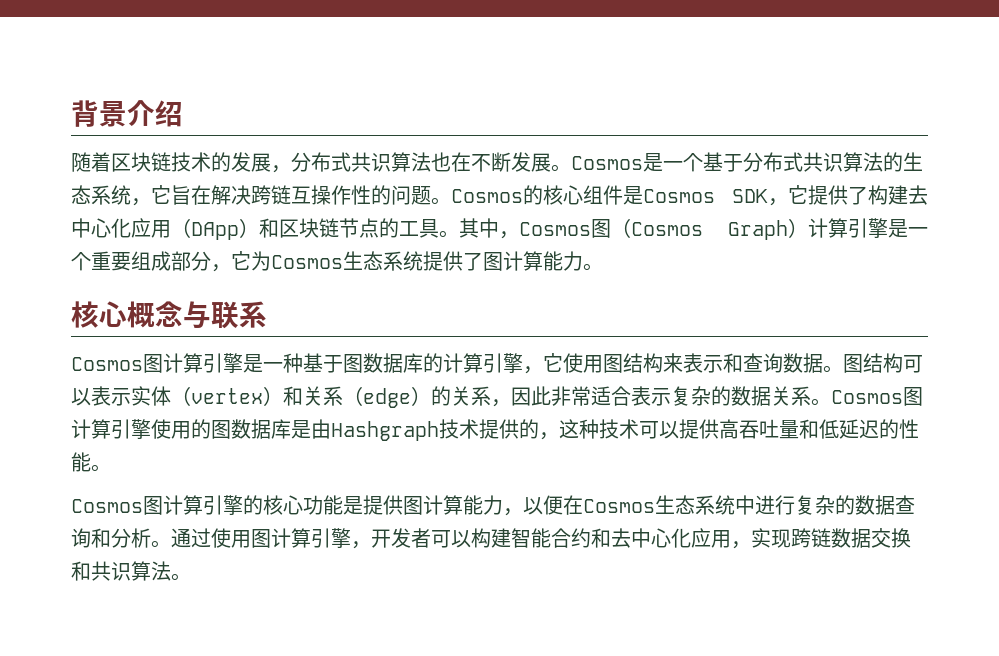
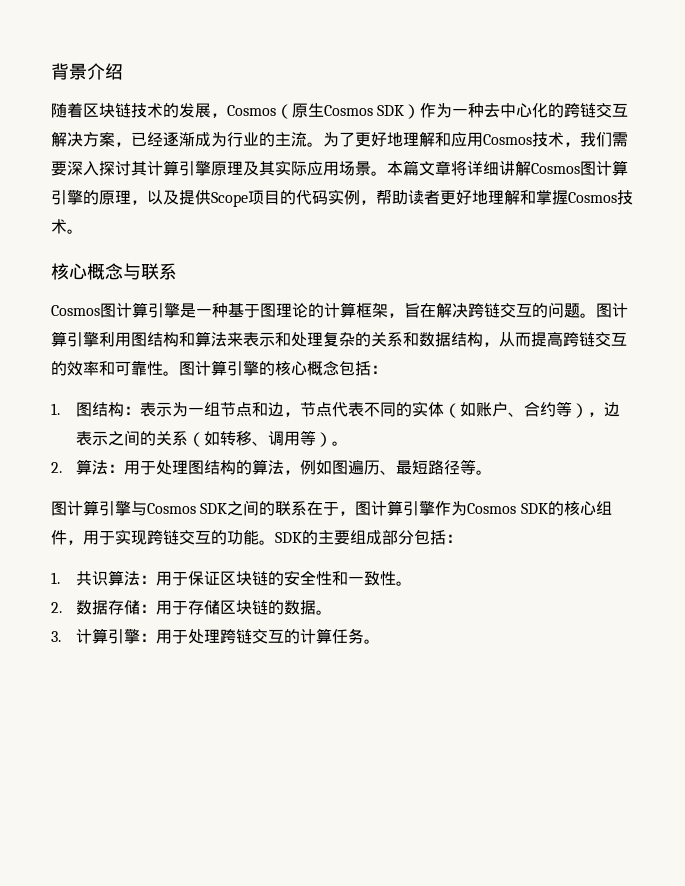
[291,152,923,172] [71,185,928,206] [71,218,928,240] [71,251,583,272] 分布式共识算法也在不断发展。Cosmos是一个基于分布式共识算法的生态系统，它旨在解决跨链互操作性的问题。Cosmos的核心组件是Cosmos SDK，它提供了构建去中心化应用（DApp）和区块链节点的工具。其中，Cosmos图（Cosmos Graph）计算引擎是一个重要组成部分，它为Cosmos生态系统提供了图计算能力 -> [227,103,629,119] [51,132,628,147] [51,160,628,176] [51,189,633,207] [51,219,67,234] Cosmos（原生Cosmos SDK）作为一种去中心化的跨链交互解决方案，已经逐渐成为行业的主流。为了更好地理解和应用Cosmos技术，我们需要深入探讨其计算引擎原理及其实际应用场景。本篇文章将详细讲解Cosmos图计算引擎的原理，以及提供Scope项目的代码实例，帮助读者更好地理解和掌握Cosmos技术
[363,353,923,374] [71,386,923,408] [71,419,919,441] [71,452,111,472] [71,499,143,513] 数据库的计算引擎，它使用图结构来表示和查询数据。图结构可以表示实体（vertex）和关系（edge）的关系，因此非常适合表示复杂的数据关系。Cosmos图计算引擎使用的图数据库是由Hashgraph技术提供的，这种技术可以提供高吞吐量和低延迟的性能。 // Cosmos -> [276,302,628,318] [51,331,627,347] [51,361,179,376] 理论的计算框架，旨在解决跨链交互的问题。图计算引擎利用图结构和算法来表示和处理复杂的关系和数据结构，从而提高跨链交互的效率和可靠性。
[303,495,915,516] [71,528,911,549] [71,561,171,581] 功能是提供图计算能力，以便在Cosmos生态系统中进行复杂的数据查询和分析。通过使用图计算引擎，开发者可以构建智能合约和去中心化应用，实现跨链数据交换和共识算法 -> [307,360,387,376] [51,401,621,418] [76,430,349,447] [51,459,493,475] [51,500,612,516] [51,529,462,545] [51,570,413,586] [51,600,333,615] [51,628,365,644] 概念包括： // 1.图结构：表示为一组节点和边，节点代表不同的实体（如账户、合约等），边表示之间的关系（如转移、调用等）。 // 2.算法：用于处理图结构的算法，例如图遍历、最短路径等。 // 图计算引擎与Cosmos SDK之间的联系在于，图计算引擎作为Cosmos SDK的核心组件，用于实现跨链交互的功能。SDK的主要组成部分包括： // 1.共识算法：用于保证区块链的安全性和一致性。 // 2.数据存储：用于存储区块链的数据。 // 3.计算引擎：用于处理跨链交互的计算任务

